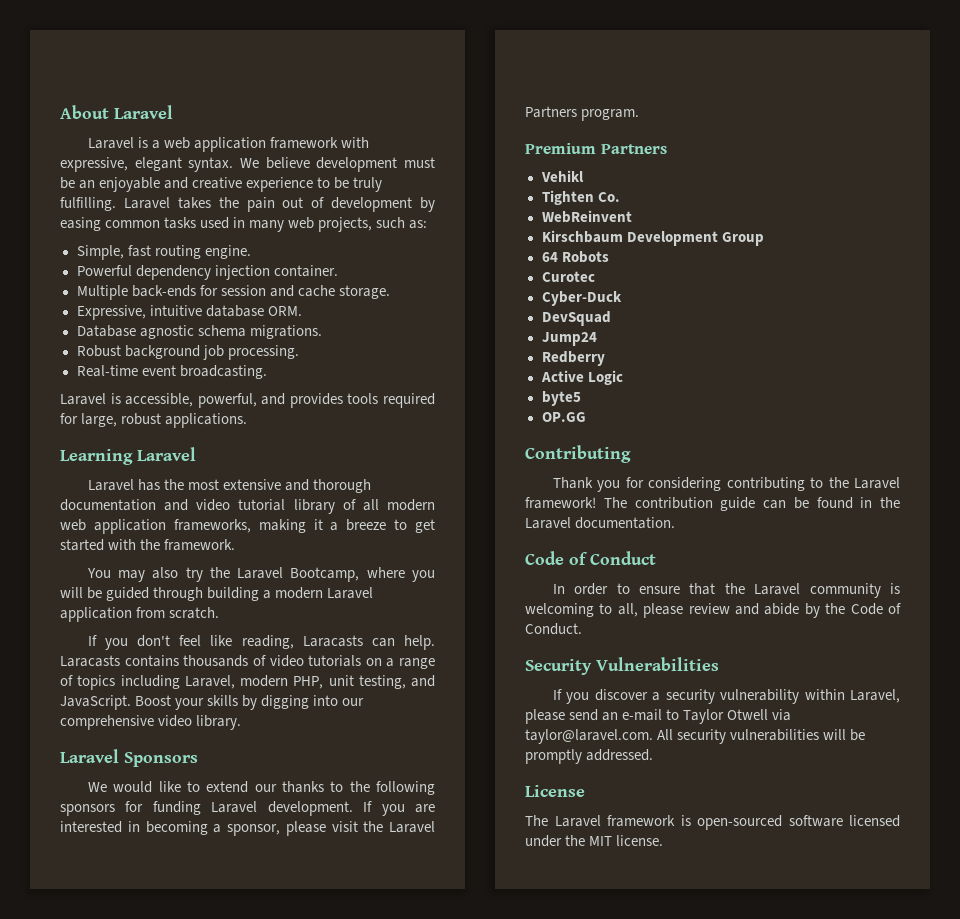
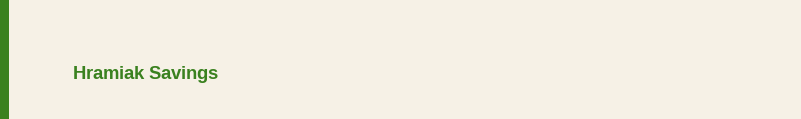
[60,105,173,119] [87,137,370,152] [60,157,435,172] [60,177,383,192] [60,197,435,212] [60,217,428,232] [76,245,251,260] [76,265,338,280] [76,285,390,300] [76,305,302,320] [76,325,322,339] [76,345,299,360] [76,365,267,379] [60,393,435,408] [60,413,248,428] [60,447,196,465] [87,479,372,493] [60,499,436,514] [60,519,435,534] [60,539,236,551] [86,567,435,582] [60,587,374,601] [60,607,220,622] [87,635,435,650] [60,655,435,669] [60,675,435,690] [60,695,365,710] [60,715,242,730] [60,749,198,767] [87,781,435,795] [60,801,435,816] [60,821,435,836] [525,106,640,121] [525,143,667,154] [540,170,584,182] [541,190,620,205] [541,210,632,223] [541,230,764,246] [541,251,609,263] [541,271,595,282] [541,291,622,306] [541,311,611,326] [541,332,597,346] [541,351,605,366] [540,370,623,385] [541,391,581,406] [541,412,586,422] [525,445,631,463] [552,477,900,492] [525,497,900,511] [525,517,676,529] [525,551,656,565] [552,583,900,598] [525,603,901,618] [525,623,582,635] [525,657,719,675] [552,689,900,704] [525,709,792,724] [525,729,866,744] [525,749,654,764] [525,785,585,797] [525,815,900,830] [525,835,664,847] About Laravel // Laravel is a web application framework with expressive, elegant syntax. We believe development must be an enjoyable and creative experience to be truly fulfilling. Laravel takes the pain out of development by easing common tasks used in many web projects, such as: // Simple, fast routing engine. // Powerful dependency injection container. // Multiple back-ends for session and cache storage. // Expressive, intuitive database ORM. // Database agnostic schema migrations. // Robust background job processing. // Real-time event broadcasting. // Laravel is accessible, powerful, and provides tools required for large, robust applications. // Learning Laravel // Laravel has the most extensive and thorough documentation and video tutorial library of all modern web application frameworks, making it a breeze to get started with the framework. // You may also try the Laravel Bootcamp, where you will be guided through building a modern Laravel application from scratch. // If you don't feel like reading, Laracasts can help. Laracasts contains thousands of video tutorials on a range of topics including Laravel, modern PHP, unit testing, and JavaScript. Boost your skills by digging into our comprehensive video library. // Laravel Sponsors // We would like to extend our thanks to the following sponsors for funding Laravel development. If you are interested in becoming a sponsor, please visit the Laravel Partners program. // Premium Partners // Vehikl // Tighten Co. // WebReinvent // Kirschbaum Development Group // 64 Robots // Curotec // Cyber-Duck // DevSquad // Jump24 // Redberry // Active Logic // byte5 // OP.GG // Contributing // Thank you for considering contributing to the Laravel framework! The contribution guide can be found in the Laravel documentation. // Code of Conduct // In order to ensure that the Laravel community is welcoming to all, please review and abide by the Code of Conduct. // Security Vulnerabilities // If you discover a security vulnerability within Laravel, please send an e-mail to Taylor Otwell via taylor@laravel.com. All security vulnerabilities will be promptly addressed. // License // The Laravel framework is open-sourced software licensed under the MIT license. -> [73,66,218,83] Hramiak Savings

